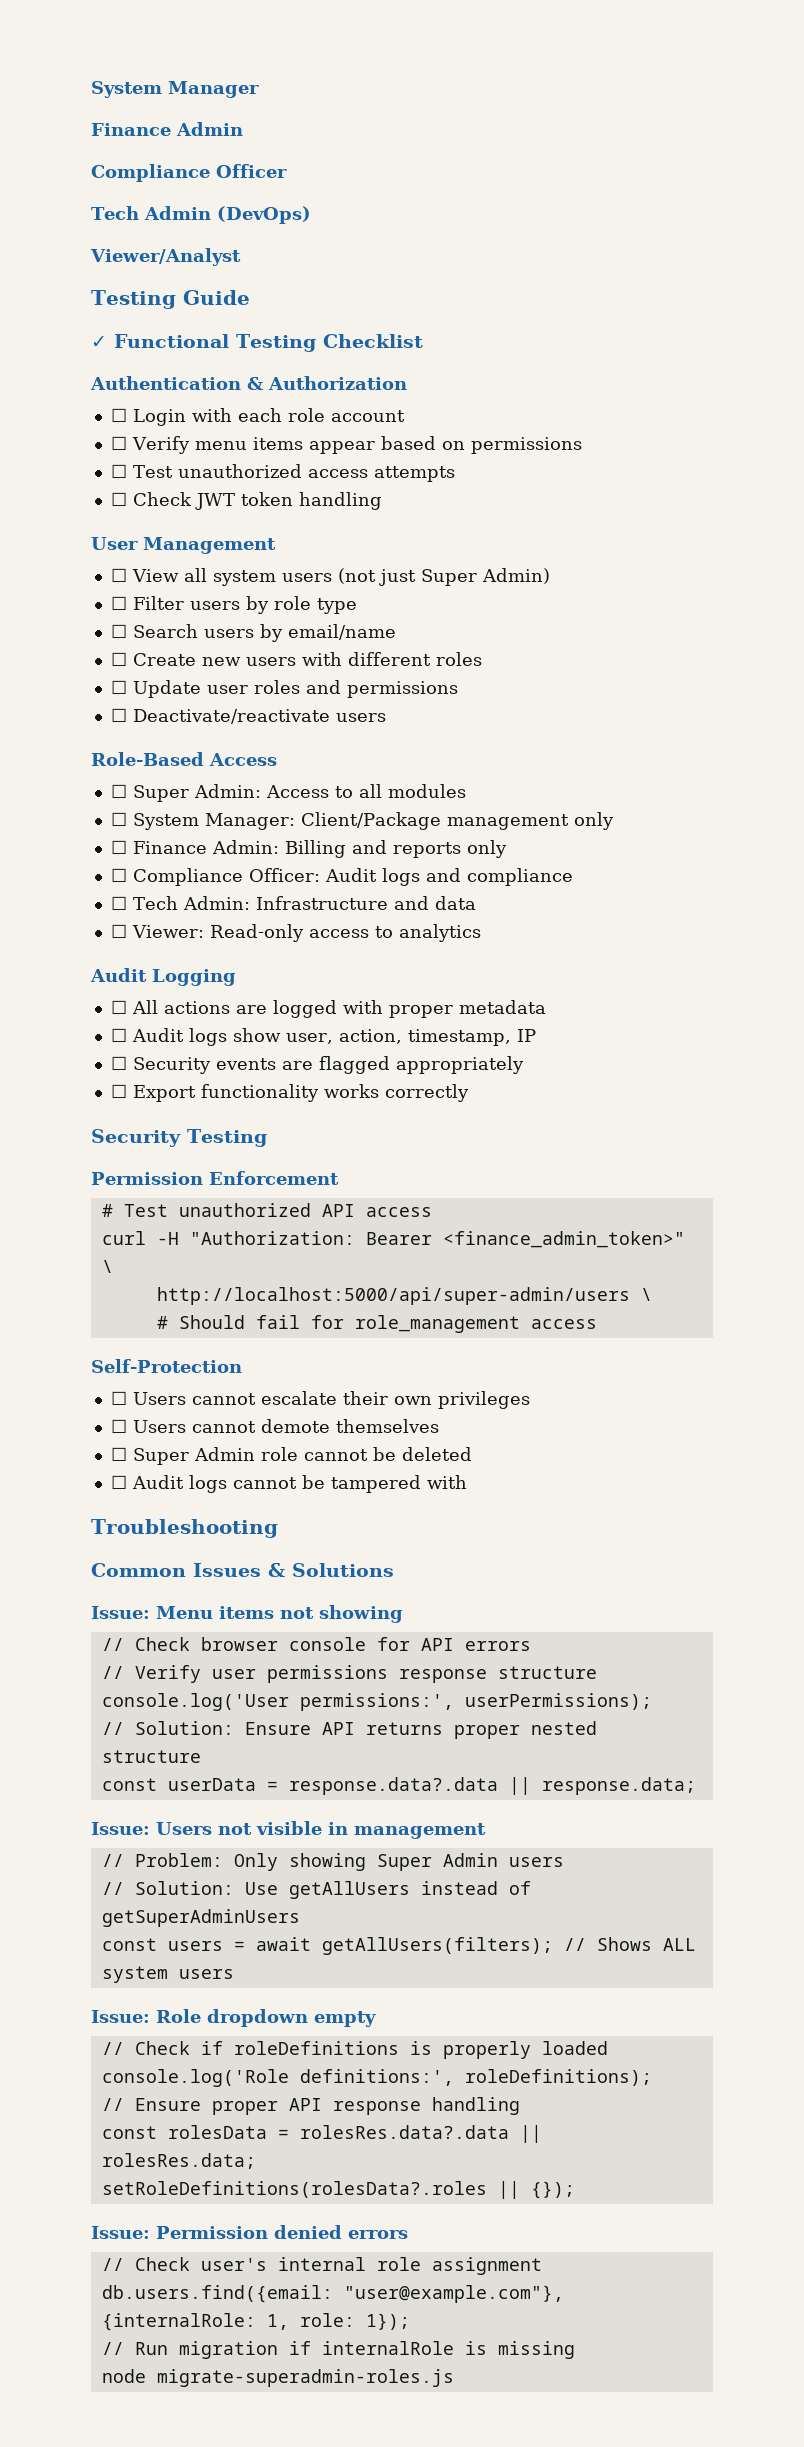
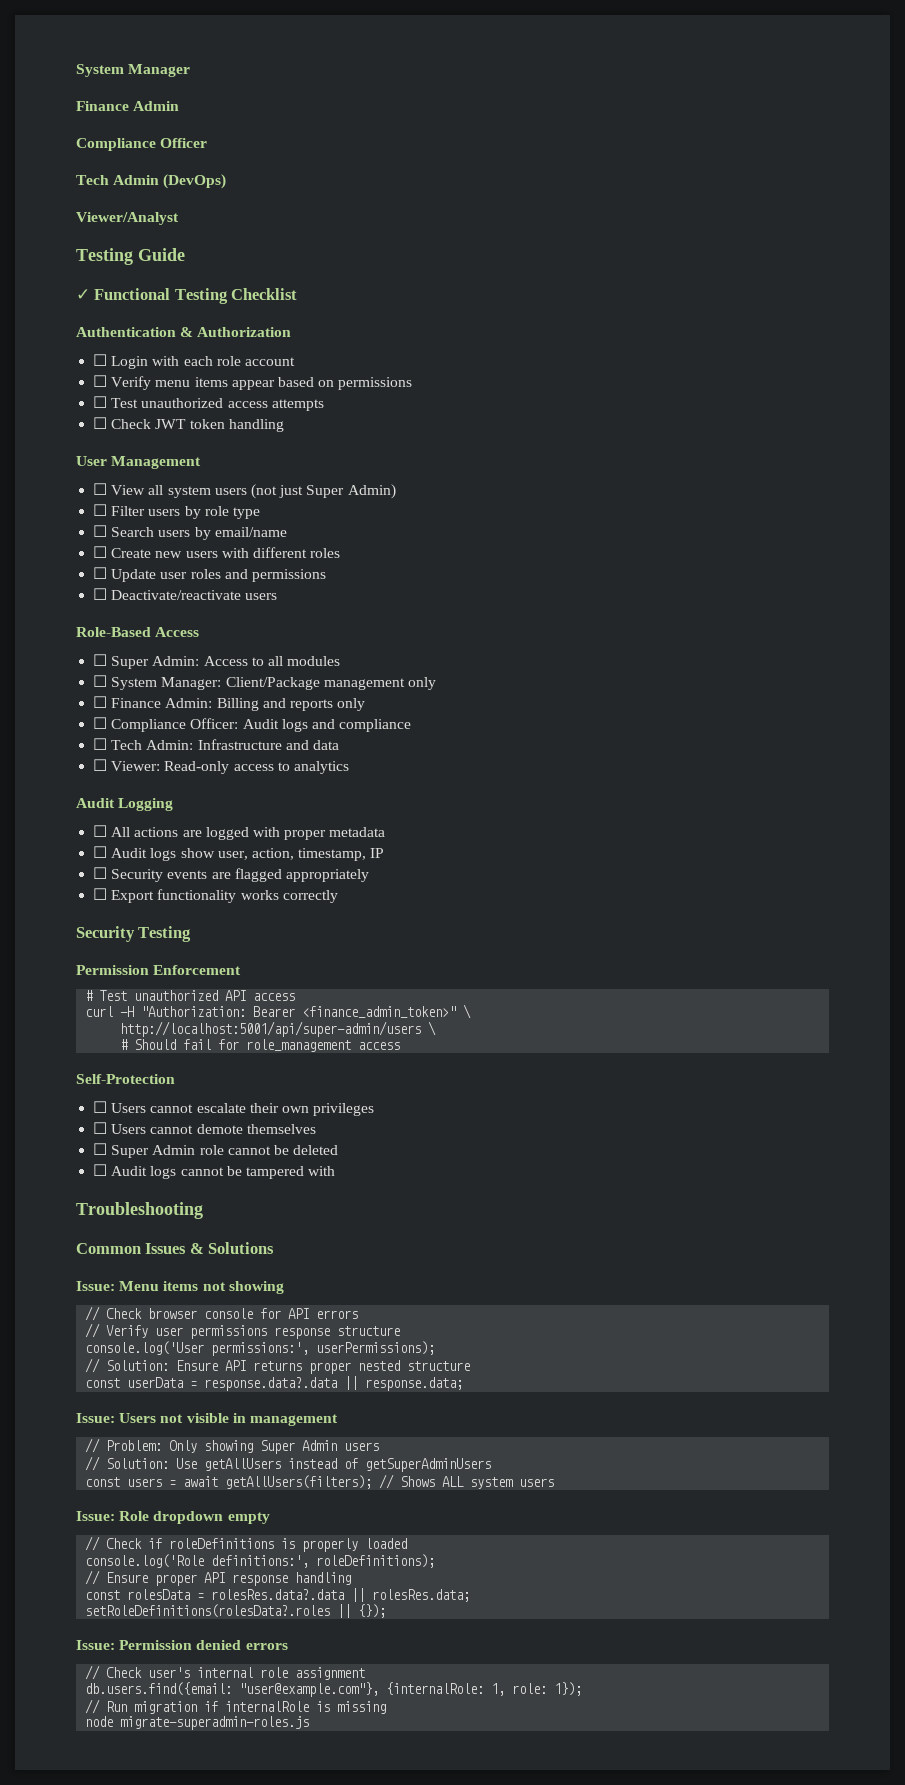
[156,1287,630,1305] http://localhost:5000/api/super-admin/users -> [120,1021,422,1037] http://localhost:5001/api/super-admin/users

